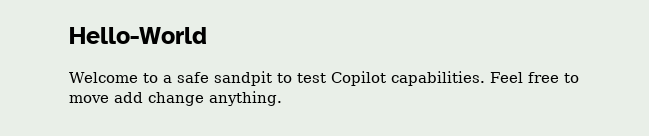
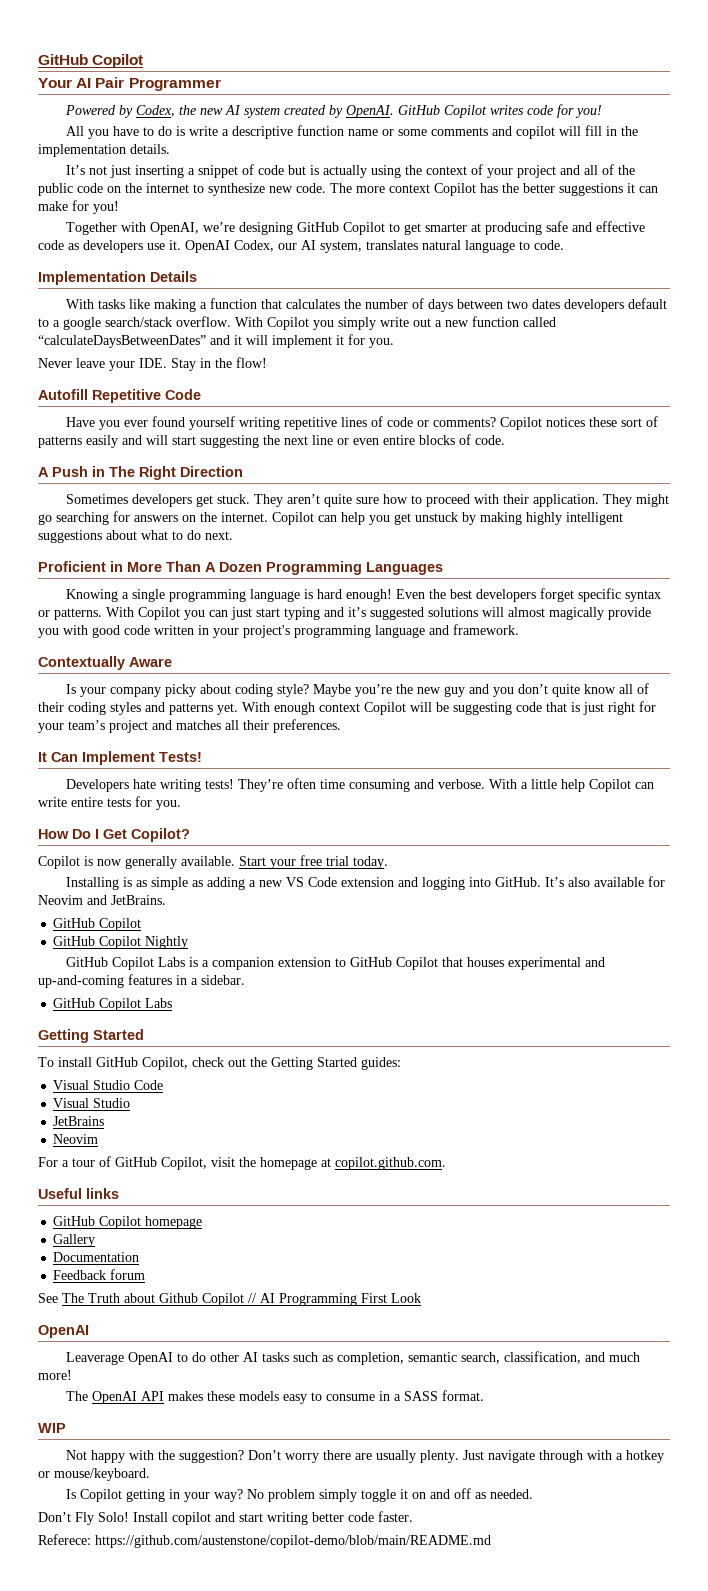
[69,27,207,44] [69,71,579,86] [69,91,282,106] Hello-World // Welcome to a safe sandpit to test Copilot capabilities. Feel free to move add change anything. -> [38,54,144,68] [38,77,221,91] [65,104,603,118] [66,125,639,139] [38,144,170,157] [66,164,636,178] [38,183,658,196] [38,200,119,214] [66,221,646,235] [38,240,564,253] [38,271,197,285] [66,298,668,312] [38,316,556,330] [38,334,394,348] [38,357,267,371] [38,389,201,403] [66,416,659,430] [38,434,505,448] [38,466,243,480] [66,494,670,507] [38,511,623,525] [38,530,233,543] [38,561,443,575] [66,588,662,602] [38,607,651,620] [38,624,519,638] [38,656,172,670] [66,683,650,697] [38,701,656,715] [38,719,341,733] [38,751,202,765] [66,778,655,792] [38,796,181,810] [38,828,190,842] [38,855,388,869] [66,876,666,890] [38,895,166,905] [53,918,142,931] [53,936,189,949] [66,957,606,970] [38,974,245,988] [53,998,173,1011] [38,1029,144,1043] [38,1057,401,1070] [53,1080,164,1090] [53,1098,131,1108] [53,1116,105,1126] [53,1134,99,1144] [38,1156,446,1170] [38,1188,119,1199] [53,1216,203,1229] [53,1234,96,1247] [53,1252,140,1262] [53,1269,146,1280] [38,1293,421,1306] [38,1325,89,1338] [66,1351,641,1365] [38,1370,72,1380] [66,1390,485,1404] [38,1423,66,1433] [66,1450,665,1463] [38,1468,150,1481] [66,1488,534,1502] [38,1511,413,1525] [38,1534,491,1548] GitHub Copilot // Your AI Pair Programmer // Powered by Codex, the new AI system created by OpenAI. GitHub Copilot writes code for you! // All you have to do is write a descriptive function name or some comments and copilot will fill in the implementation details. // It’s not just inserting a snippet of code but is actually using the context of your project and all of the public code on the internet to synthesize new code. The more context Copilot has the better suggestions it can make for you! // Together with OpenAI, we’re designing GitHub Copilot to get smarter at producing safe and effective code as developers use it. OpenAI Codex, our AI system, translates natural language to code. // Implementation Details // With tasks like making a function that calculates the number of days between two dates developers default to a google search/stack overflow. With Copilot you simply write out a new function called “calculateDaysBetweenDates” and it will implement it for you. // Never leave your IDE. Stay in the flow! // Autofill Repetitive Code // Have you ever found yourself writing repetitive lines of code or comments? Copilot notices these sort of patterns easily and will start suggesting the next line or even entire blocks of code. // A Push in The Right Direction // Sometimes developers get stuck. They aren’t quite sure how to proceed with their application. They might go searching for answers on the internet. Copilot can help you get unstuck by making highly intelligent suggestions about what to do next. // Proficient in More Than A Dozen Programming Languages // Knowing a single programming language is hard enough! Even the best developers forget specific syntax or patterns. With Copilot you can just start typing and it’s suggested solutions will almost magically provide you with good code written in your project's programming language and framework. // Contextually Aware // Is your company picky about coding style? Maybe you’re the new guy and you don’t quite know all of their coding styles and patterns yet. With enough context Copilot will be suggesting code that is just right for your team’s project and matches all their preferences. // It Can Implement Tests! // Developers hate writing tests! They’re often time consuming and verbose. With a little help Copilot can write entire tests for you. // How Do I Get Copilot? // Copilot is now generally available. Start your free trial today. // Installing is as simple as adding a new VS Code extension and logging into GitHub. It’s also available for Neovim and JetBrains. // GitHub Copilot // GitHub Copilot Nightly // GitHub Copilot Labs is a companion extension to GitHub Copilot that houses experimental and up-and-coming features in a sidebar. // GitHub Copilot Labs // Getting Started // To install GitHub Copilot, check out the Getting Started guides: // Visual Studio Code // Visual Studio // JetBrains // Neovim // For a tour of GitHub Copilot, visit the homepage at copilot.github.com. // Useful links // GitHub Copilot homepage // Gallery // Documentation // Feedback forum // See The Truth about Github Copilot // AI Programming First Look // OpenAI // Leaverage OpenAI to do other AI tasks such as completion, semantic search, classification, and much more! // The OpenAI API makes these models easy to consume in a SASS format. // WIP // Not happy with the suggestion? Don’t worry there are usually plenty. Just navigate through with a hotkey or mouse/keyboard. // Is Copilot getting in your way? No problem simply toggle it on and off as needed. // Don’t Fly Solo! Install copilot and start writing better code faster. // Referece: https://github.com/austenstone/copilot-demo/blob/main/README.md

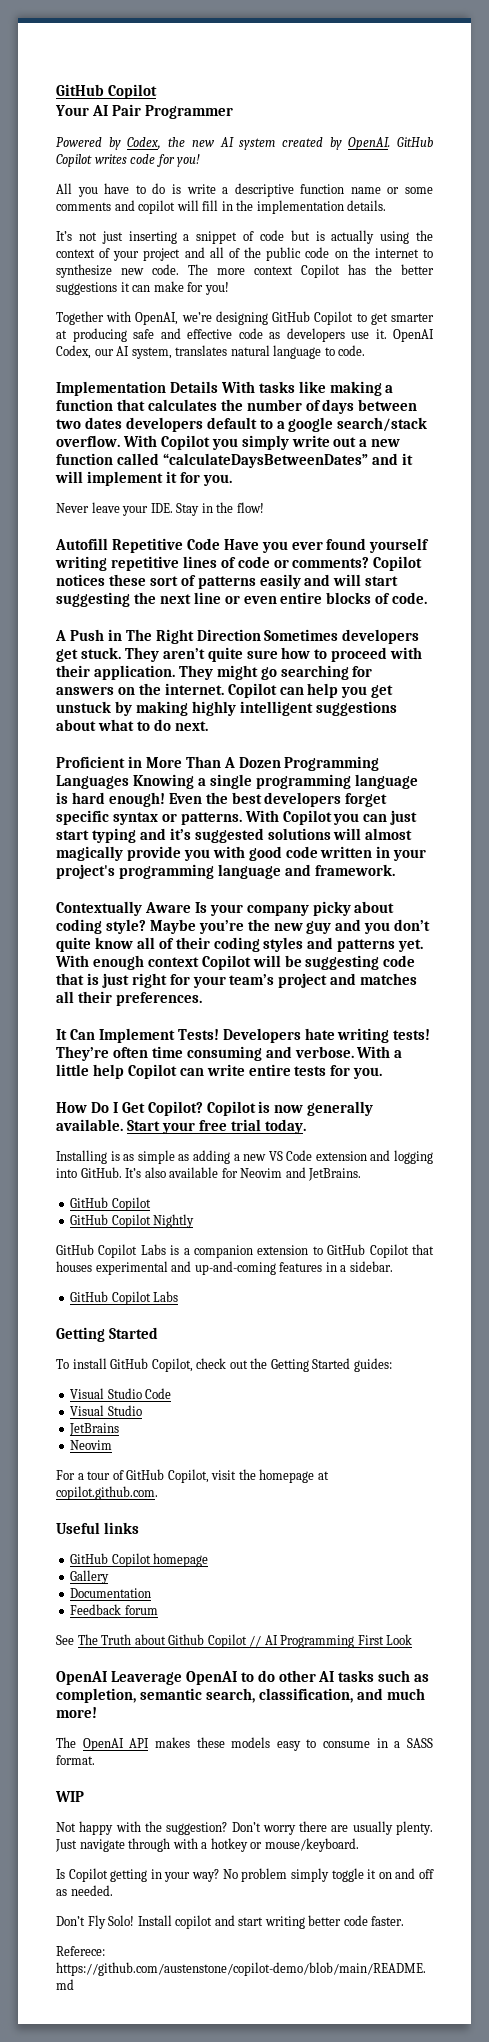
(197, 276) // -> (218, 387) none
(201, 394) // -> (220, 544) none
(243, 471) // -> (261, 635) none
(443, 568) // -> (129, 782) none
(172, 662) // -> (191, 907) none
(202, 757) // -> (219, 1034) none
(190, 835) // -> (203, 1108) none
(89, 1331) // -> (107, 1678) none

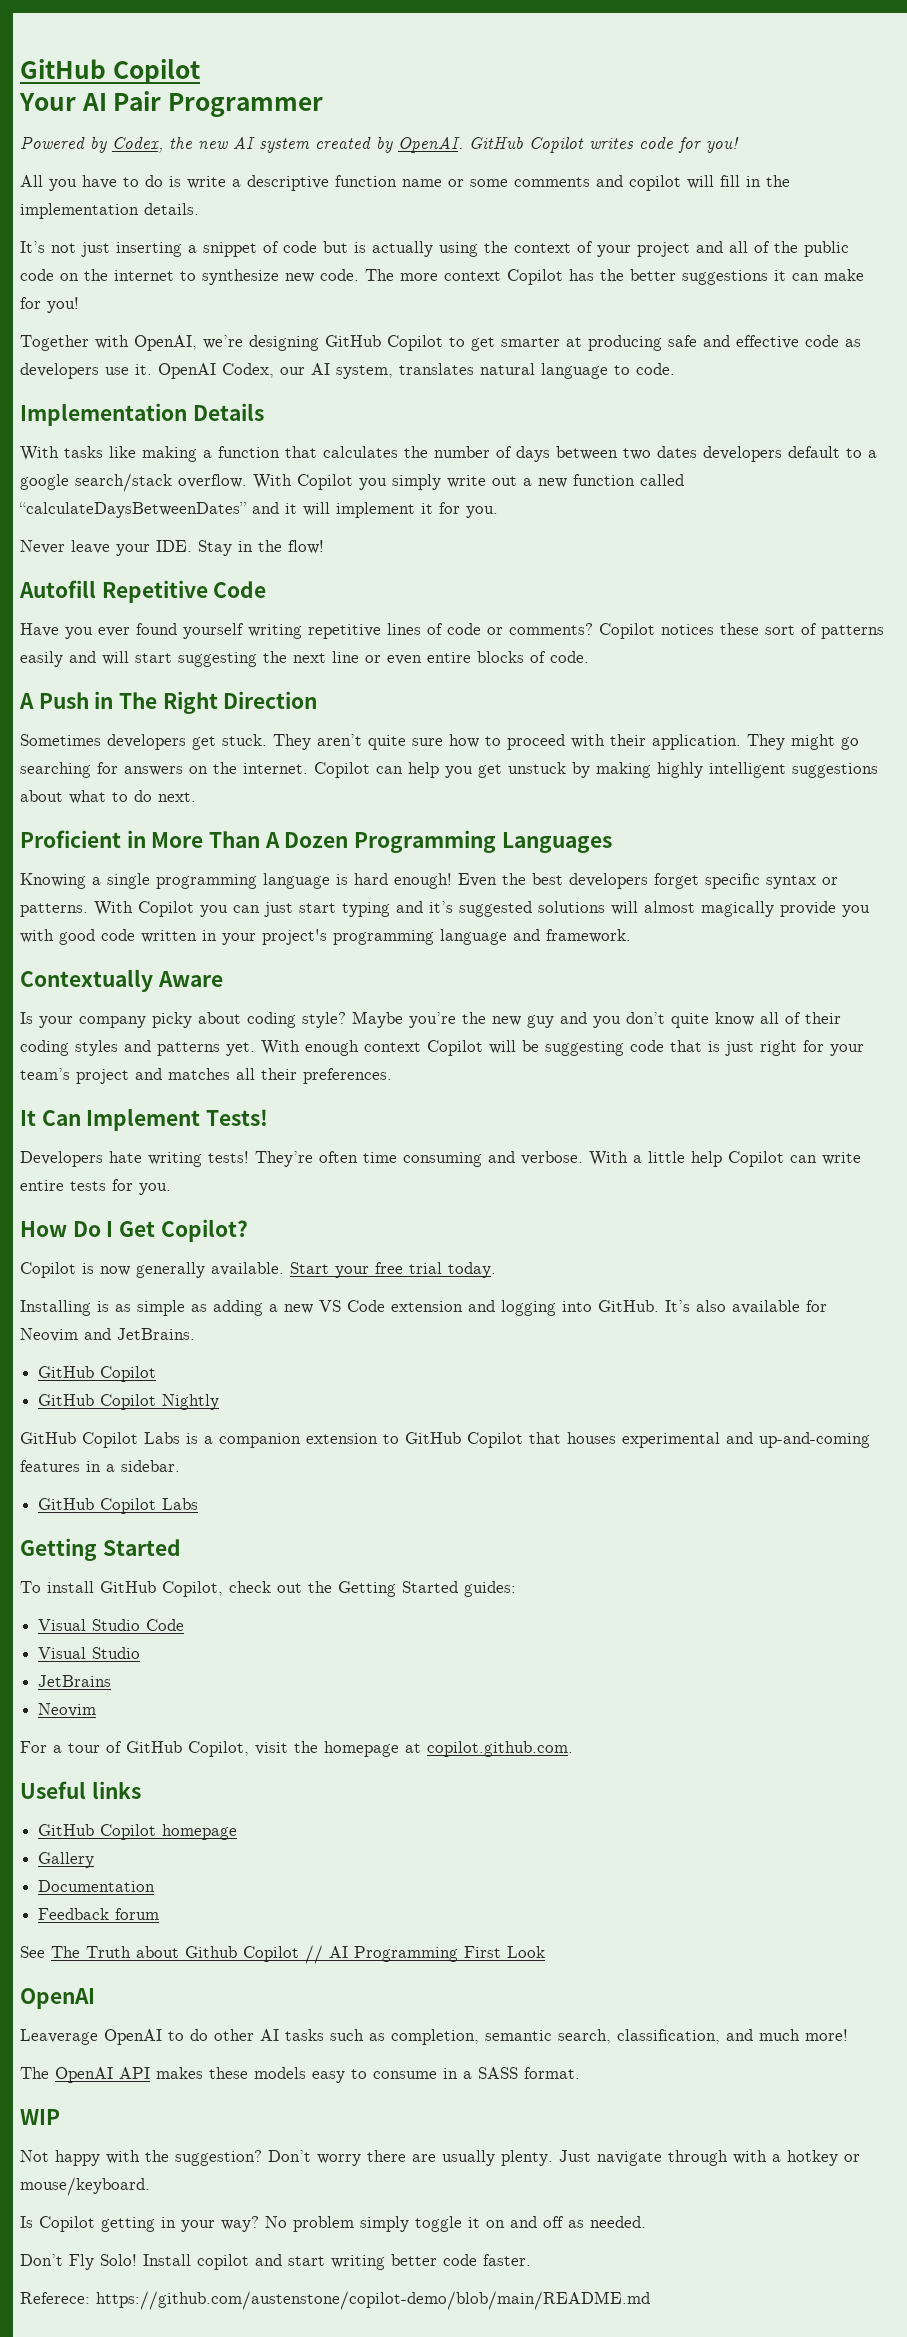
(218, 387) none -> (264, 412) //
(220, 544) none -> (267, 589) //
(261, 635) none -> (318, 700) //
(129, 782) none -> (612, 842) //
(191, 907) none -> (223, 979) //
(219, 1034) none -> (269, 1117) //
(203, 1108) none -> (248, 1230) //
(107, 1678) none -> (95, 1998) //

